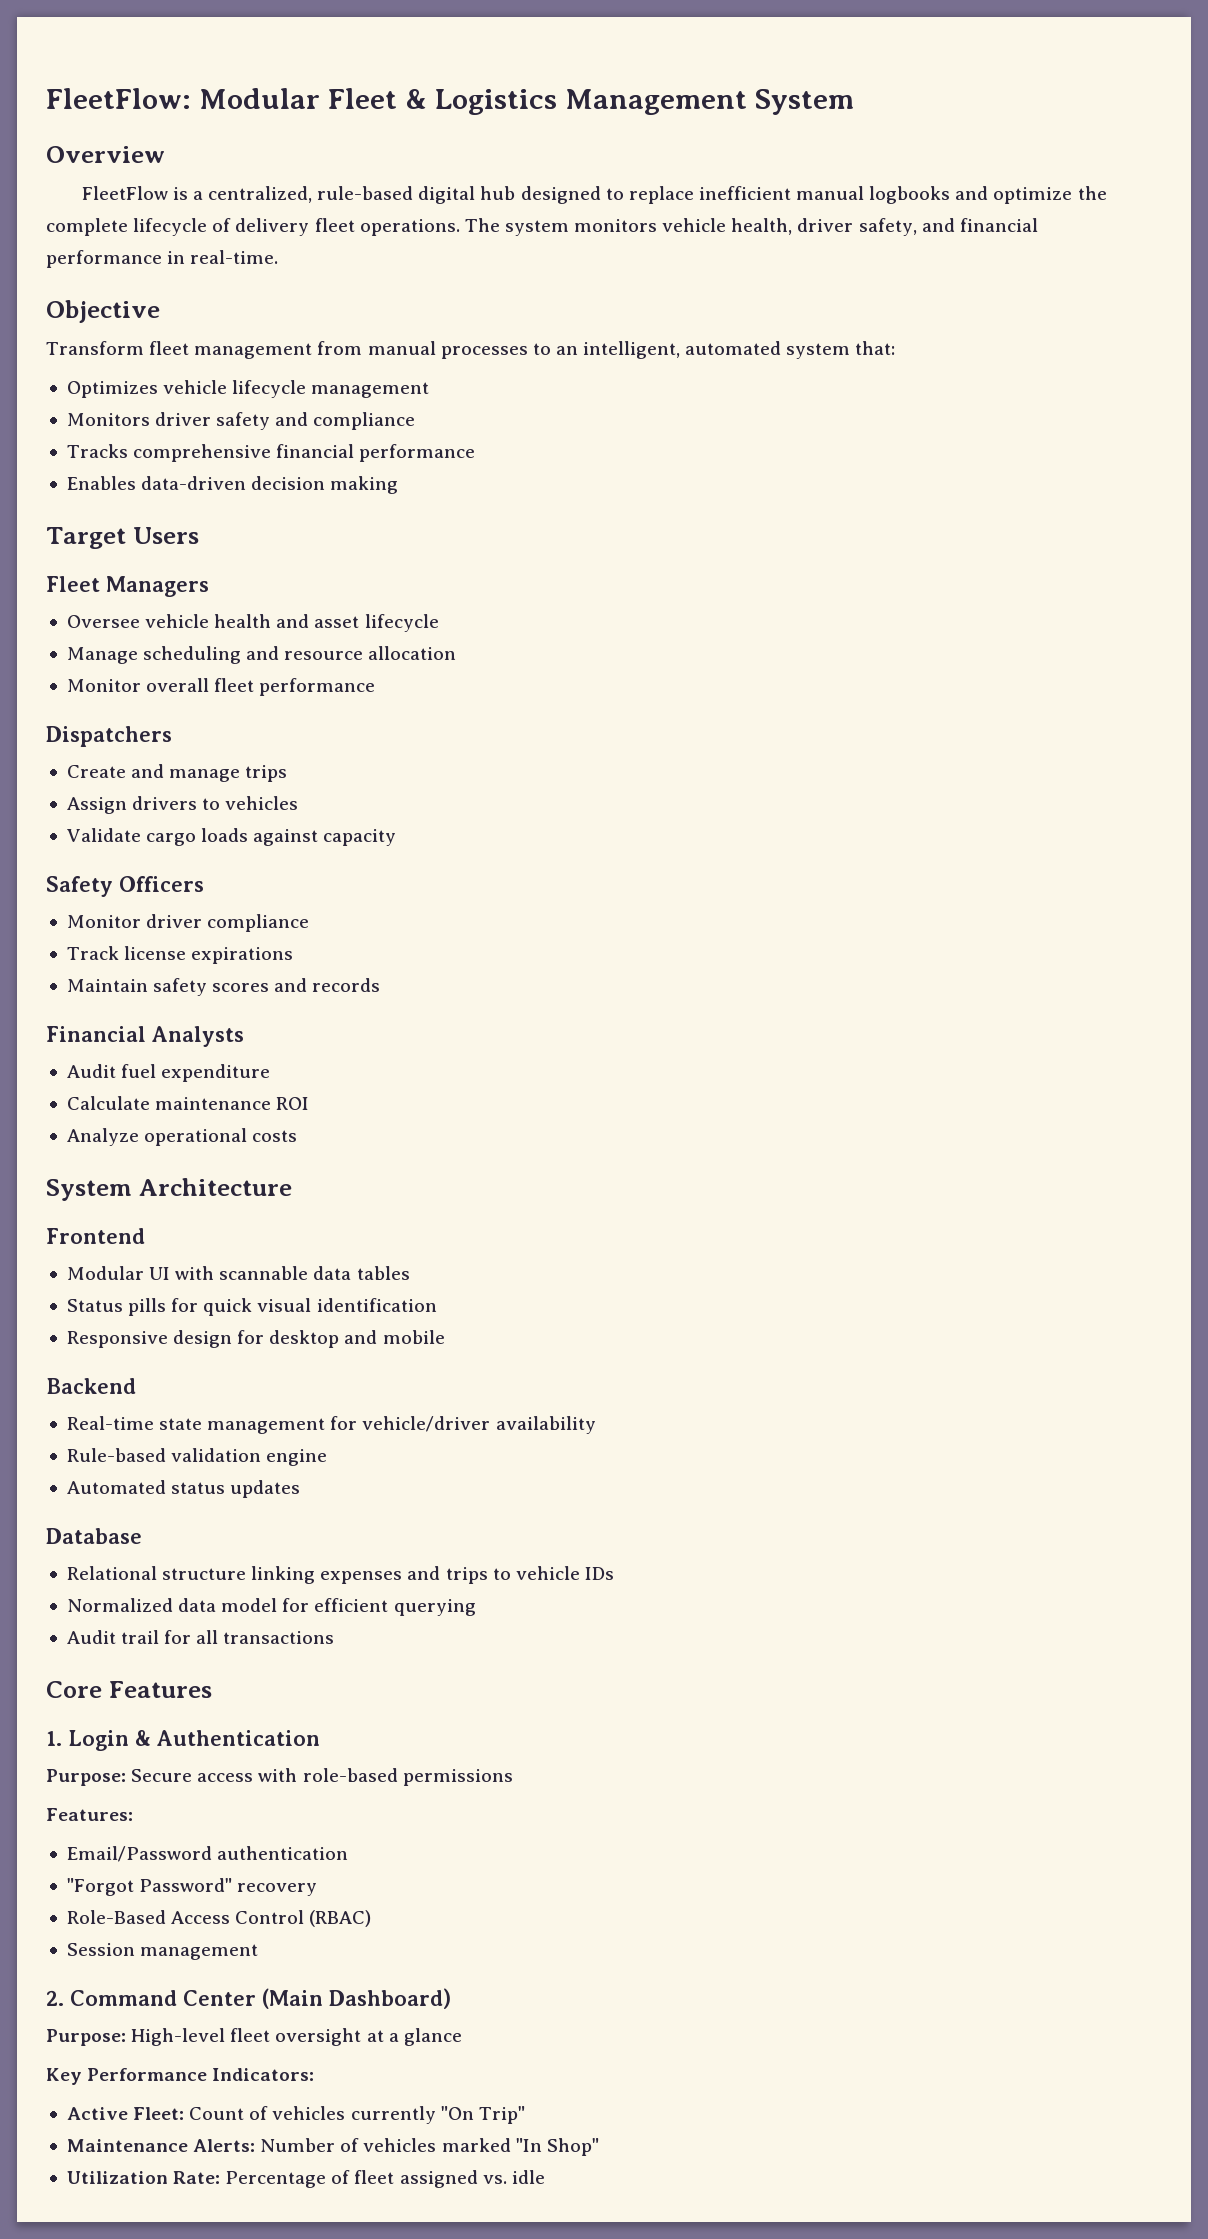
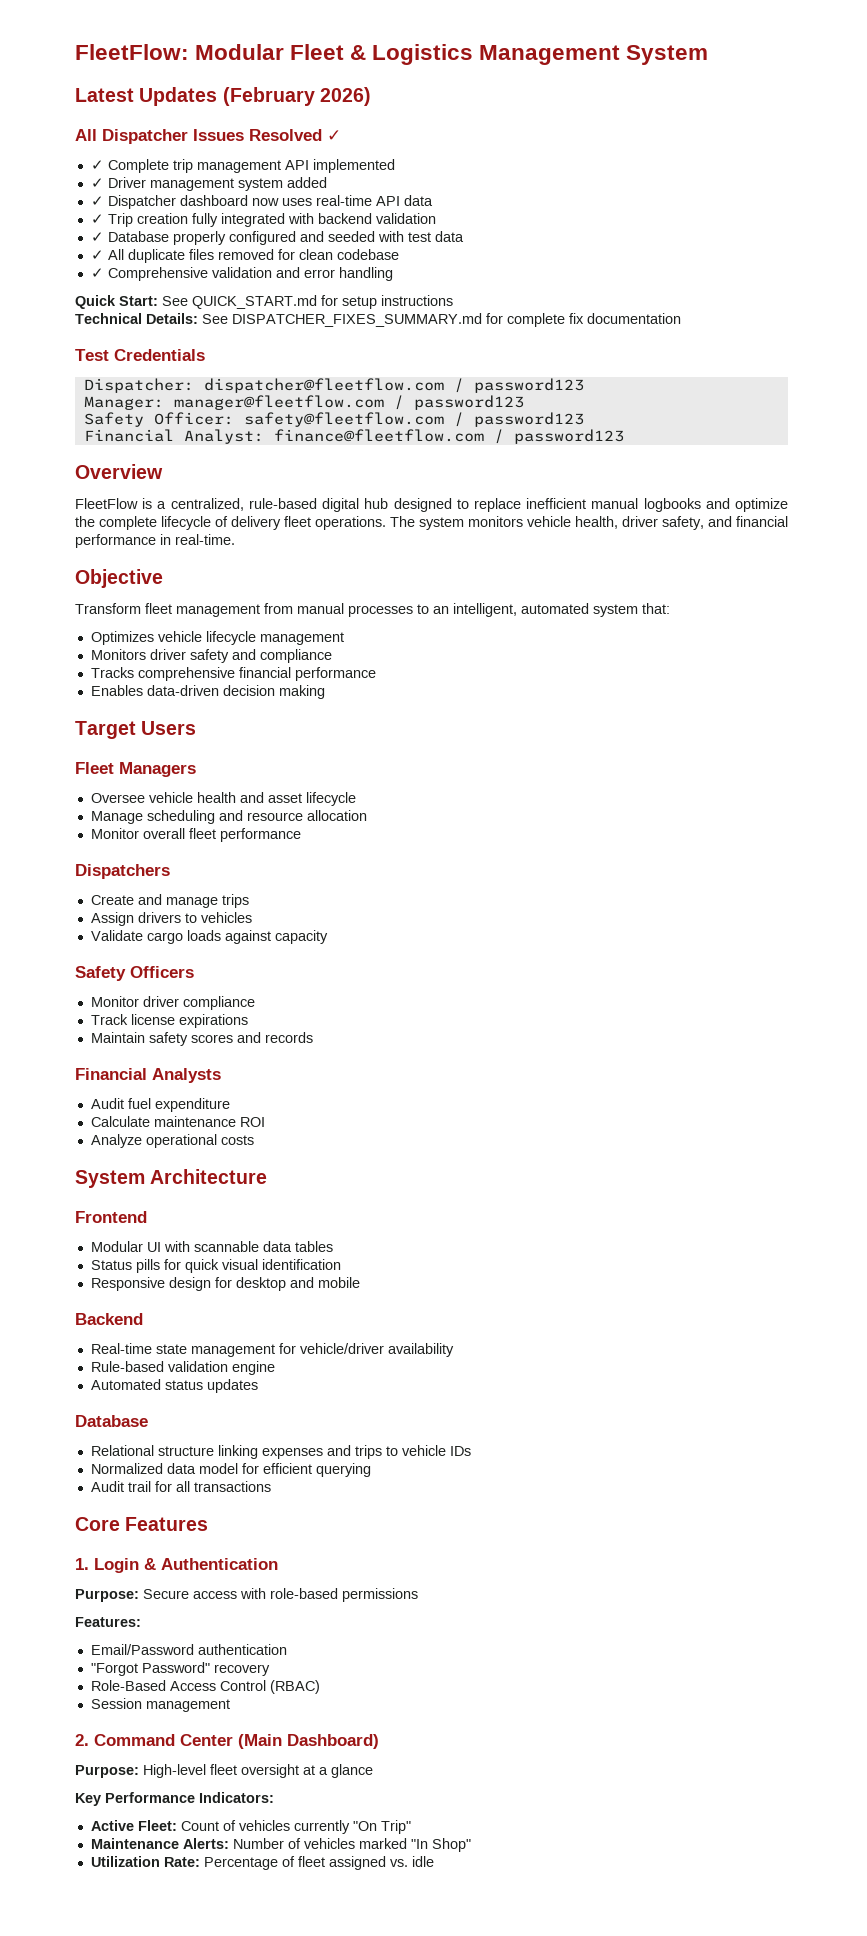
(854, 102) none -> [75,87,371,106] [75,129,341,144] [90,159,395,173] [90,177,327,191] [90,195,433,209] [90,213,436,227] [90,231,464,245] [90,249,399,263] [90,267,393,281] [75,295,453,309] [75,313,681,327] [75,349,205,361] [83,378,584,393] [83,395,524,410] [83,412,584,427] [83,429,624,444] // Latest Updates (February 2026) // All Dispatcher Issues Resolved ✓ // ✓ Complete trip management API implemented // ✓ Driver management system added // ✓ Dispatcher dashboard now uses real-time API data // ✓ Trip creation fully integrated with backend validation // ✓ Database properly configured and seeded with test data // ✓ All duplicate files removed for clean codebase // ✓ Comprehensive validation and error handling // Quick Start: See QUICK_START.md for setup instructions // Technical Details: See DISPATCHER_FIXES_SUMMARY.md for complete fix documentation // Test Credentials // Dispatcher: dispatcher@fleetflow.com / password123 // Manager: manager@fleetflow.com / password123 // Safety Officer: safety@fleetflow.com / password123 // Financial Analyst: finance@fleetflow.com / password123

